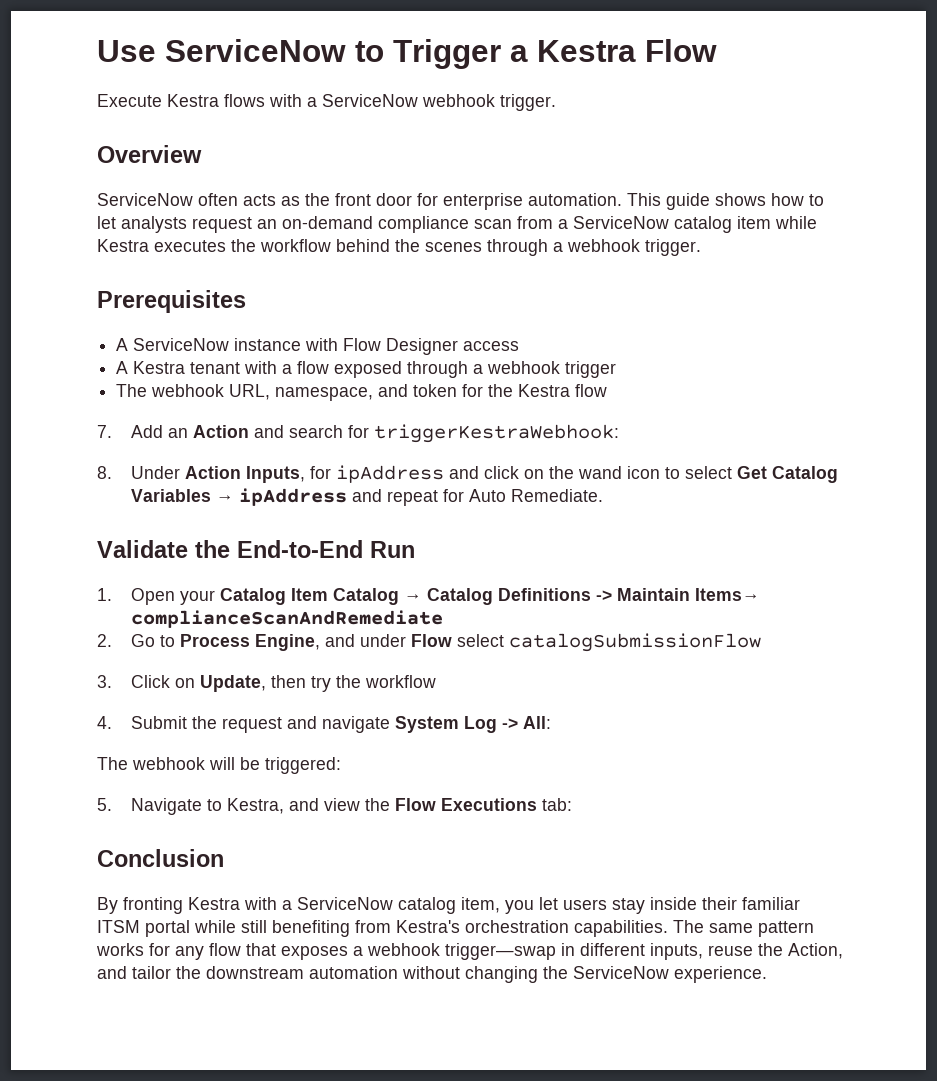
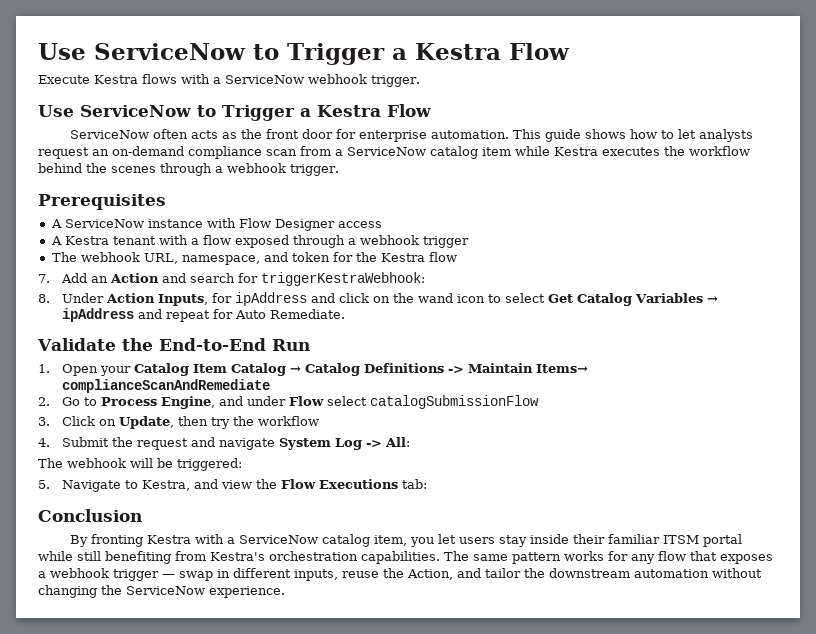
[97,145,202,163] Overview -> [38,104,431,121] Use ServiceNow to Trigger a Kestra Flow
[445,943,556,960] trigger—swap -> [113,569,213,581] trigger — swap

